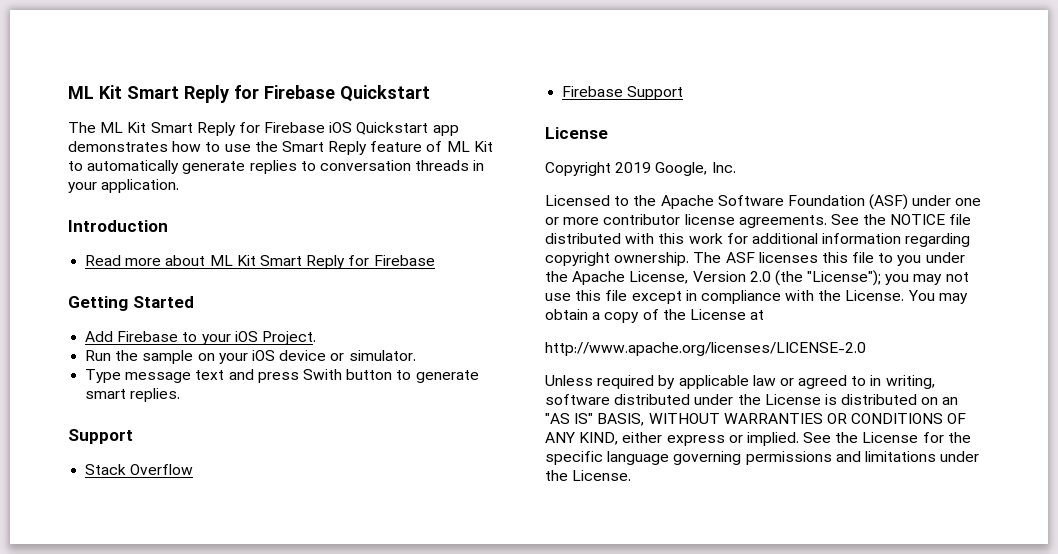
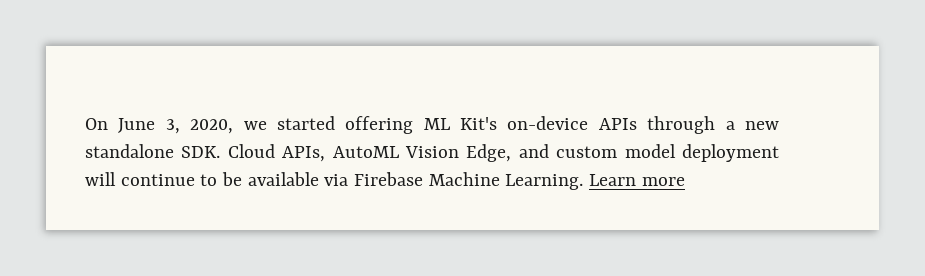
[68,85,430,103] [68,122,459,136] [68,141,493,155] [68,160,485,174] [68,179,180,193] [68,220,168,232] [85,255,435,269] [68,296,194,311] [85,331,316,345] [85,350,416,364] [85,369,479,383] [85,388,181,402] [68,429,133,444] [85,464,194,475] [562,86,684,100] [545,127,608,139] [545,162,736,176] [545,194,982,210] [545,214,972,228] [545,233,971,247] [545,252,965,266] [545,270,969,286] [545,290,968,304] [545,309,765,323] [545,342,866,356] [545,375,935,389] [545,394,959,405] [545,413,967,426] [545,432,971,446] [545,451,980,465] [545,470,632,481] ML Kit Smart Reply for Firebase Quickstart // The ML Kit Smart Reply for Firebase iOS Quickstart app demonstrates how to use the Smart Reply feature of ML Kit to automatically generate replies to conversation threads in your application. // Introduction // Read more about ML Kit Smart Reply for Firebase // Getting Started // Add Firebase to your iOS Project. // Run the sample on your iOS device or simulator. // Type message text and press Swith button to generate smart replies. // Support // Stack Overflow // Firebase Support // License // Copyright 2019 Google, Inc. // Licensed to the Apache Software Foundation (ASF) under one or more contributor license agreements. See the NOTICE file distributed with this work for additional information regarding copyright ownership. The ASF licenses this file to you under the Apache License, Version 2.0 (the "License"); you may not use this file except in compliance with the License. You may obtain a copy of the License at // http://www.apache.org/licenses/LICENSE-2.0 // Unless required by applicable law or agreed to in writing, software distributed under the License is distributed on an "AS IS" BASIS, WITHOUT WARRANTIES OR CONDITIONS OF ANY KIND, either express or implied. See the License for the specific language governing permissions and limitations under the License. -> [85,116,779,134] [85,144,779,162] [85,172,685,190] On June 3, 2020, we started offering ML Kit's on-device APIs through a new standalone SDK. Cloud APIs, AutoML Vision Edge, and custom model deployment will continue to be available via Firebase Machine Learning. Learn more

